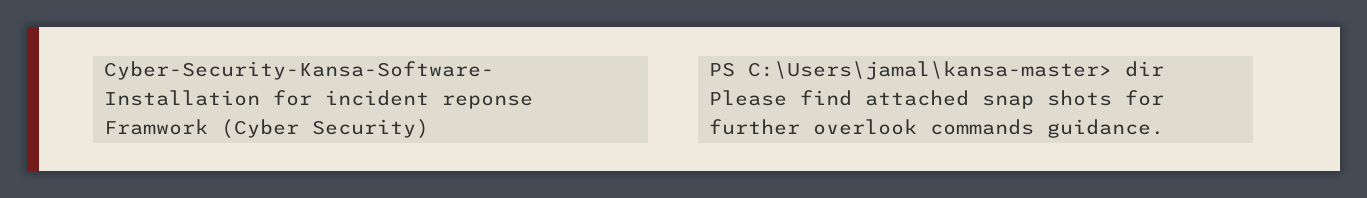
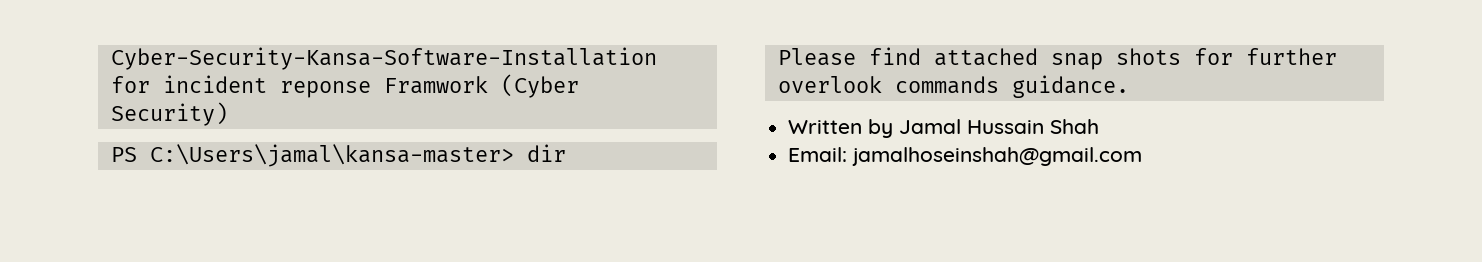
(1164, 128) none -> [788,119,1100,138] [788,147,1143,166] // Written by Jamal Hussain Shah // Email: jamalhoseinshah@gmail.com

